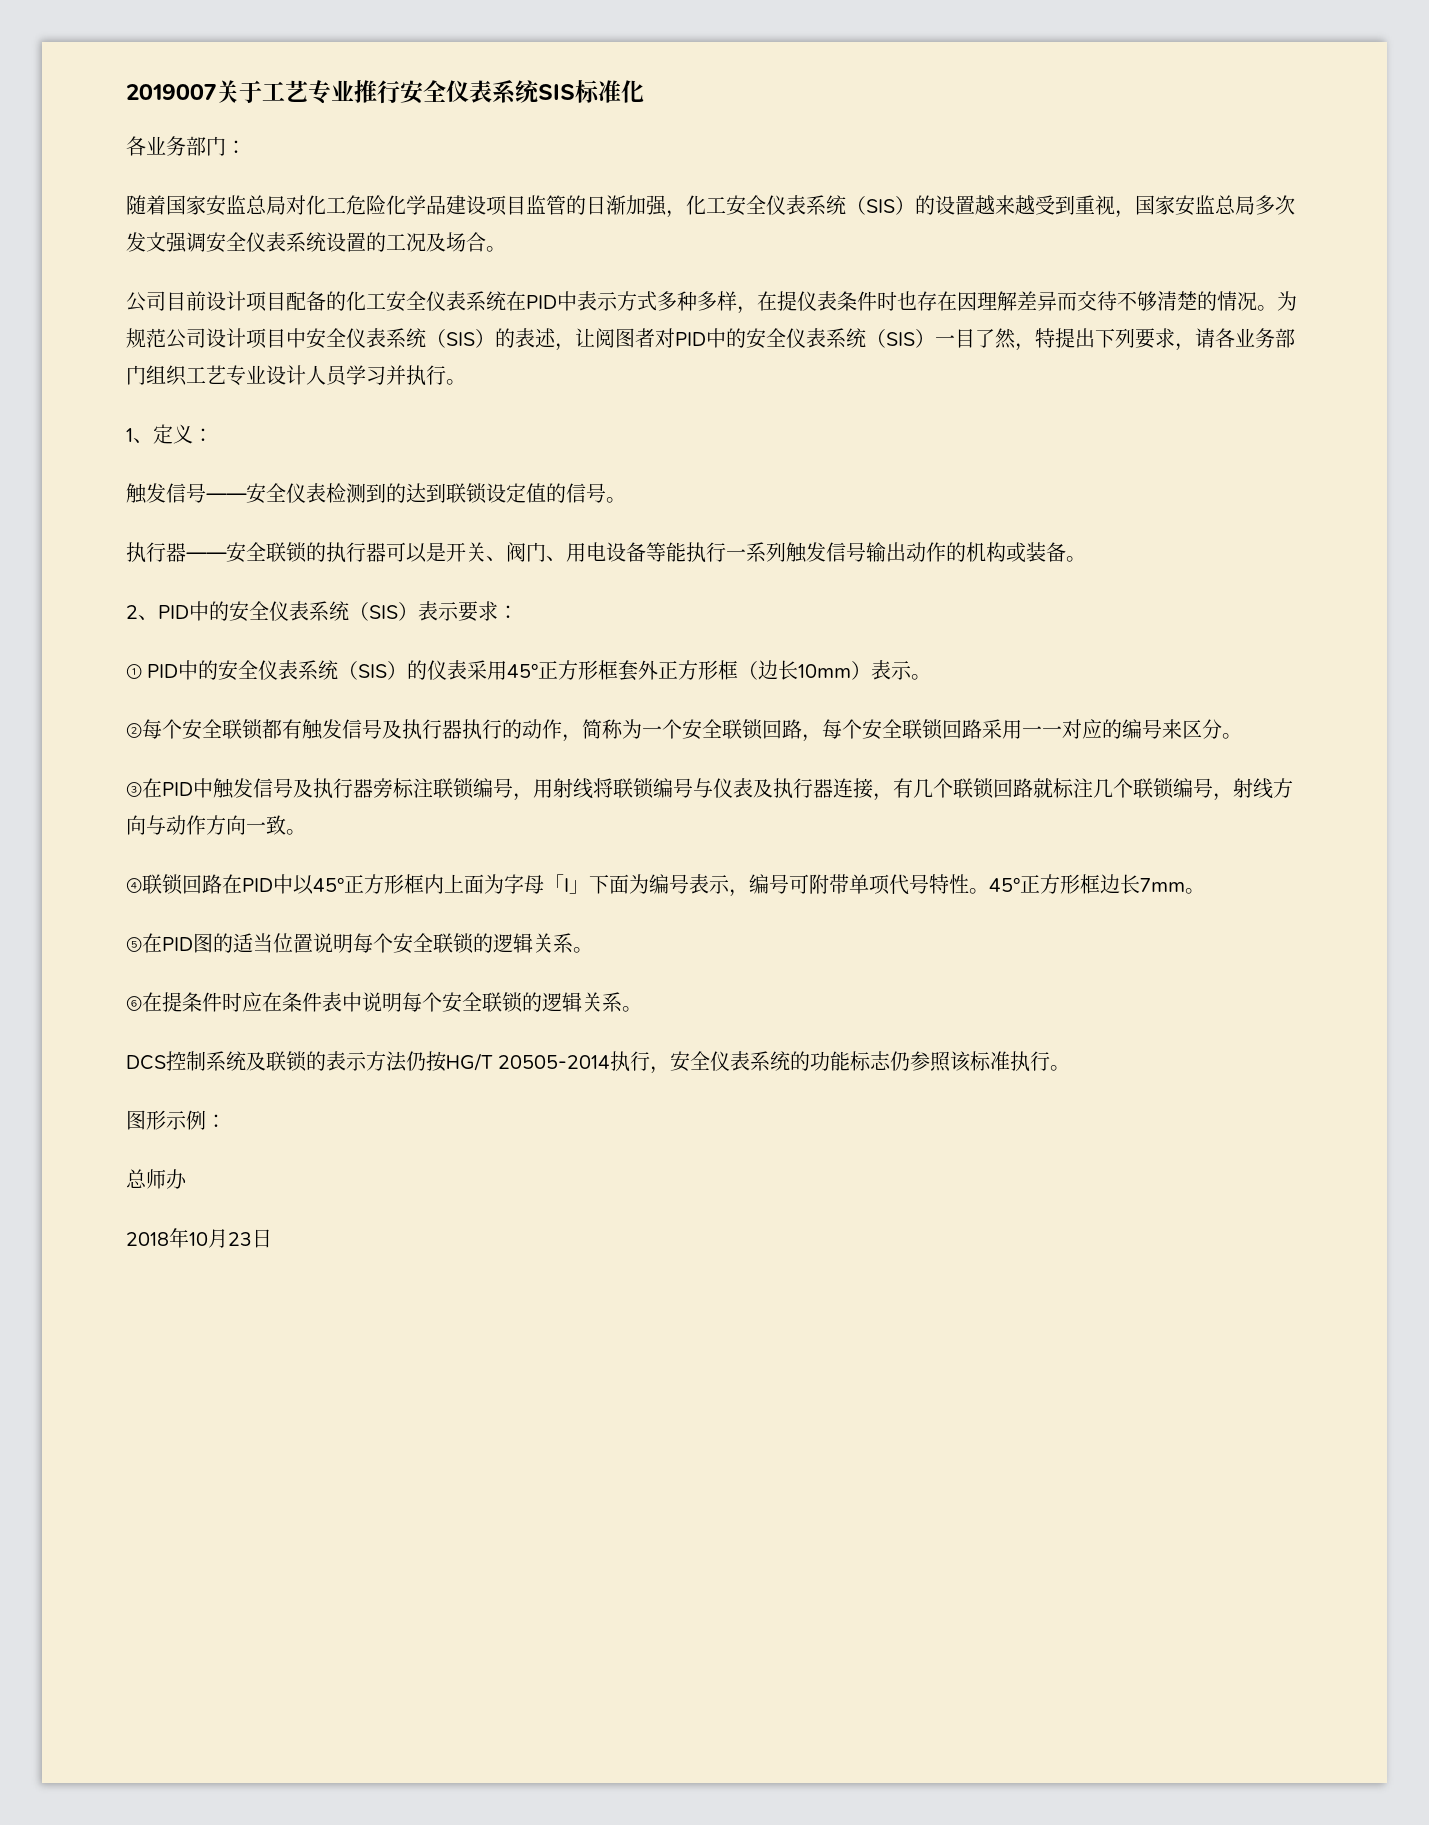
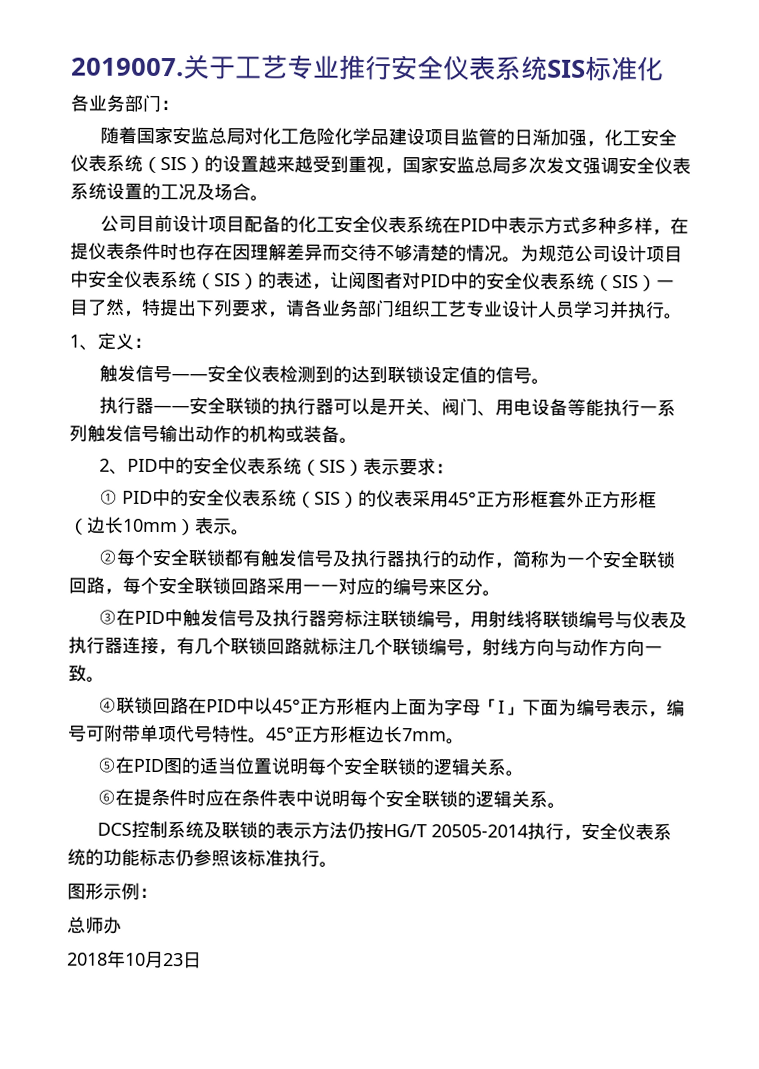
[126,84,216,100] 2019007 -> [71,57,184,77] 2019007.

